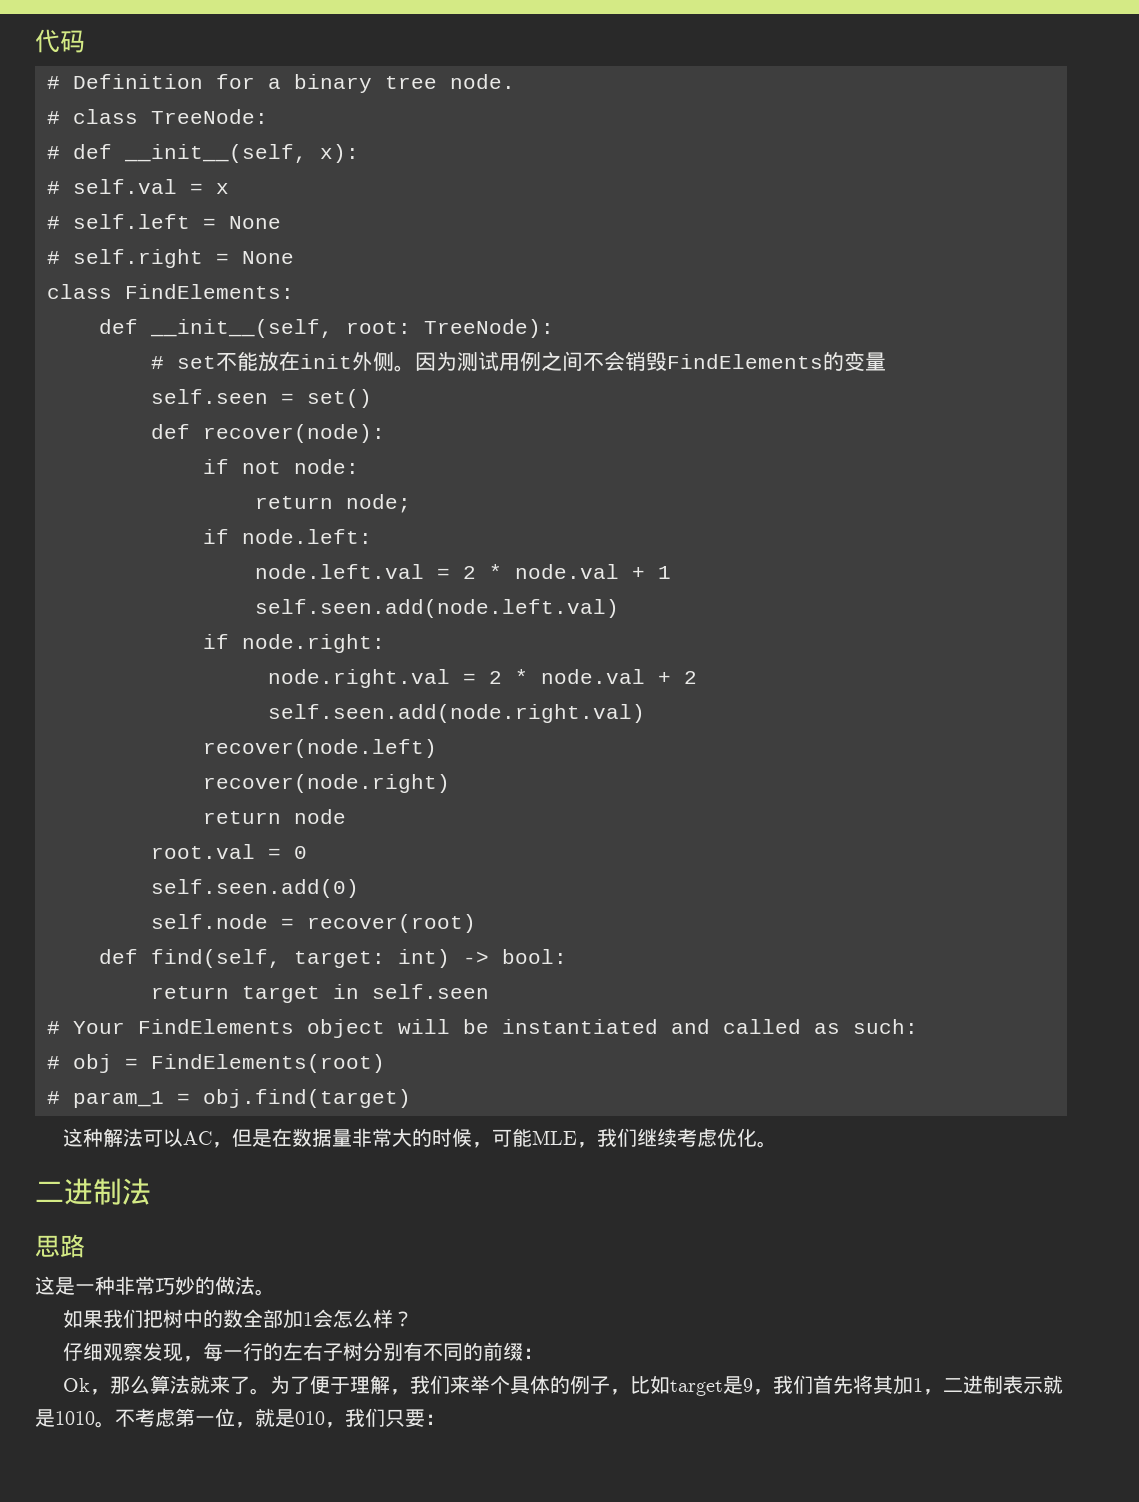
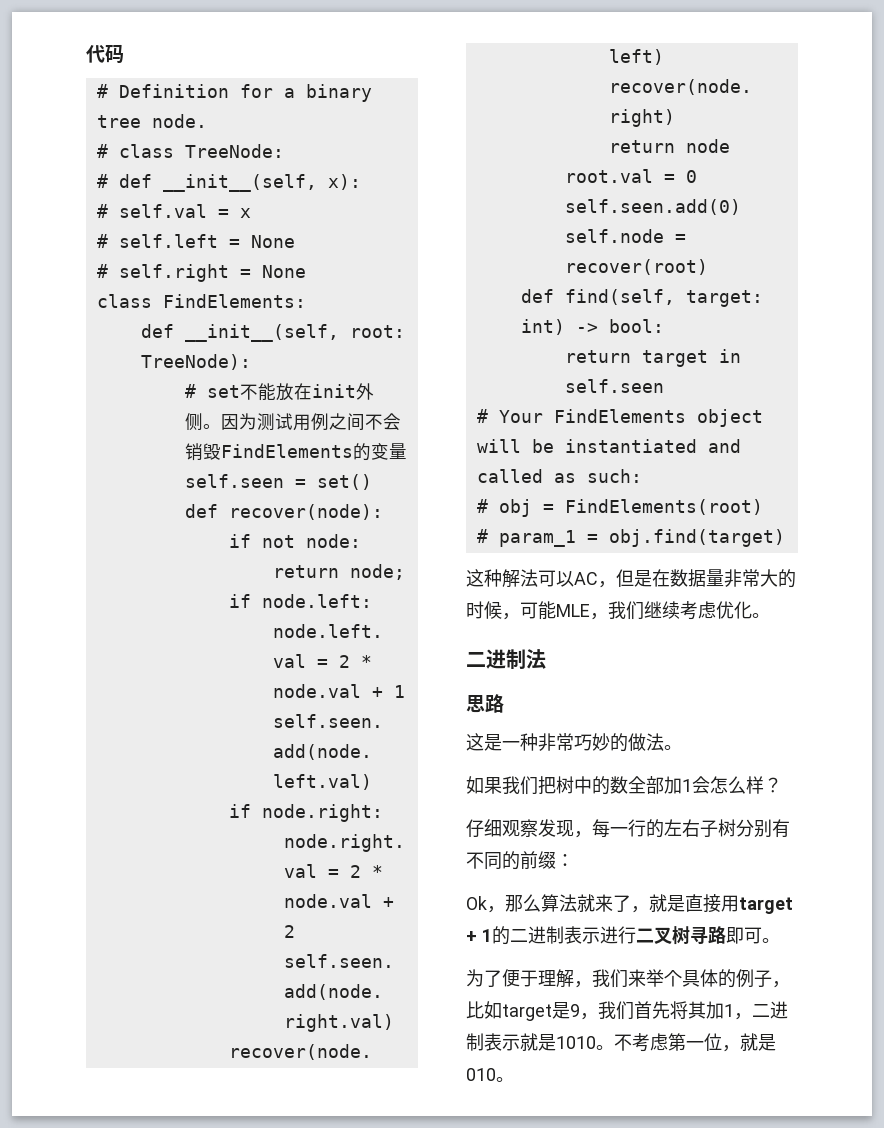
[249,1388,270,1395] 。 -> [631,894,793,914] [466,926,780,945] ，就是直接用target + 1的二进制表示进行二叉树寻路即可。 //
[325,1408,445,1428] ，我们只要： -> [496,1077,514,1082] 。

